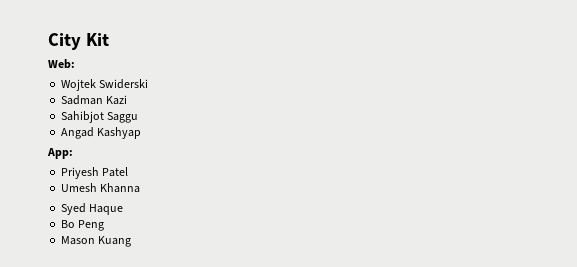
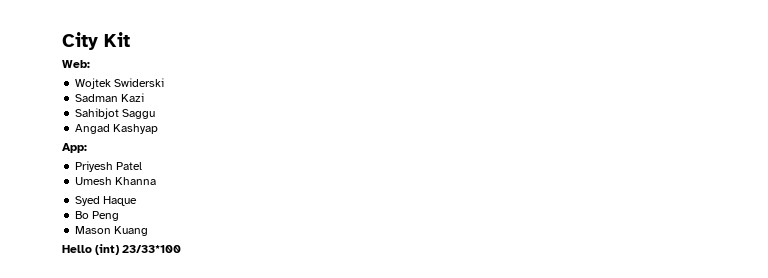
(132, 241) none -> [62,244,182,255] // Hello (int) 23/33*100

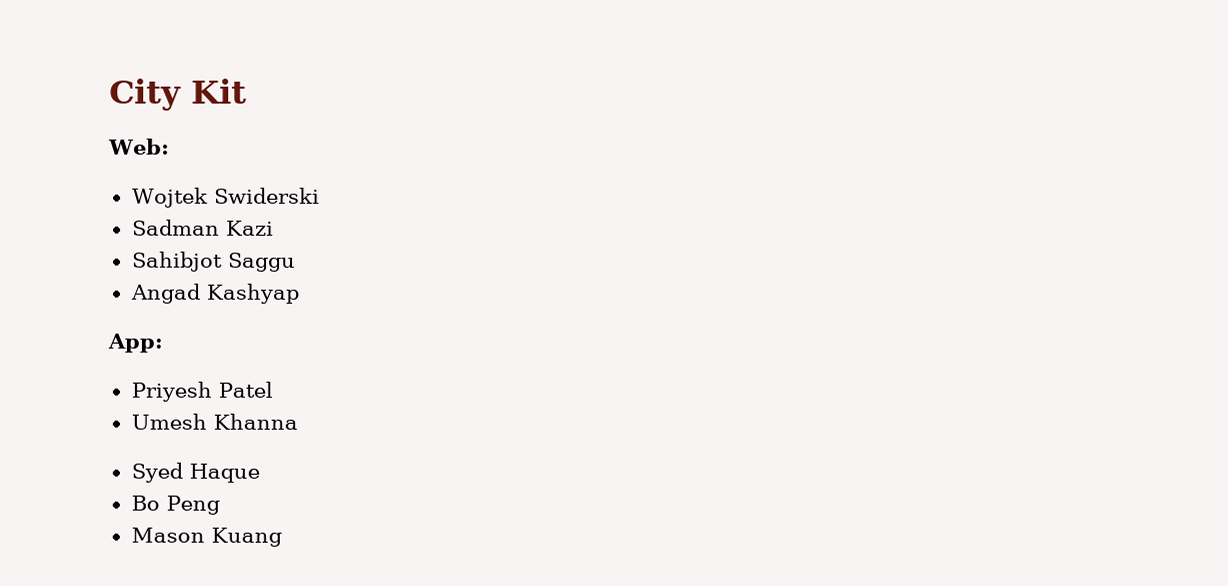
[62,244,182,255] // Hello (int) 23/33*100 -> (282, 537) none

